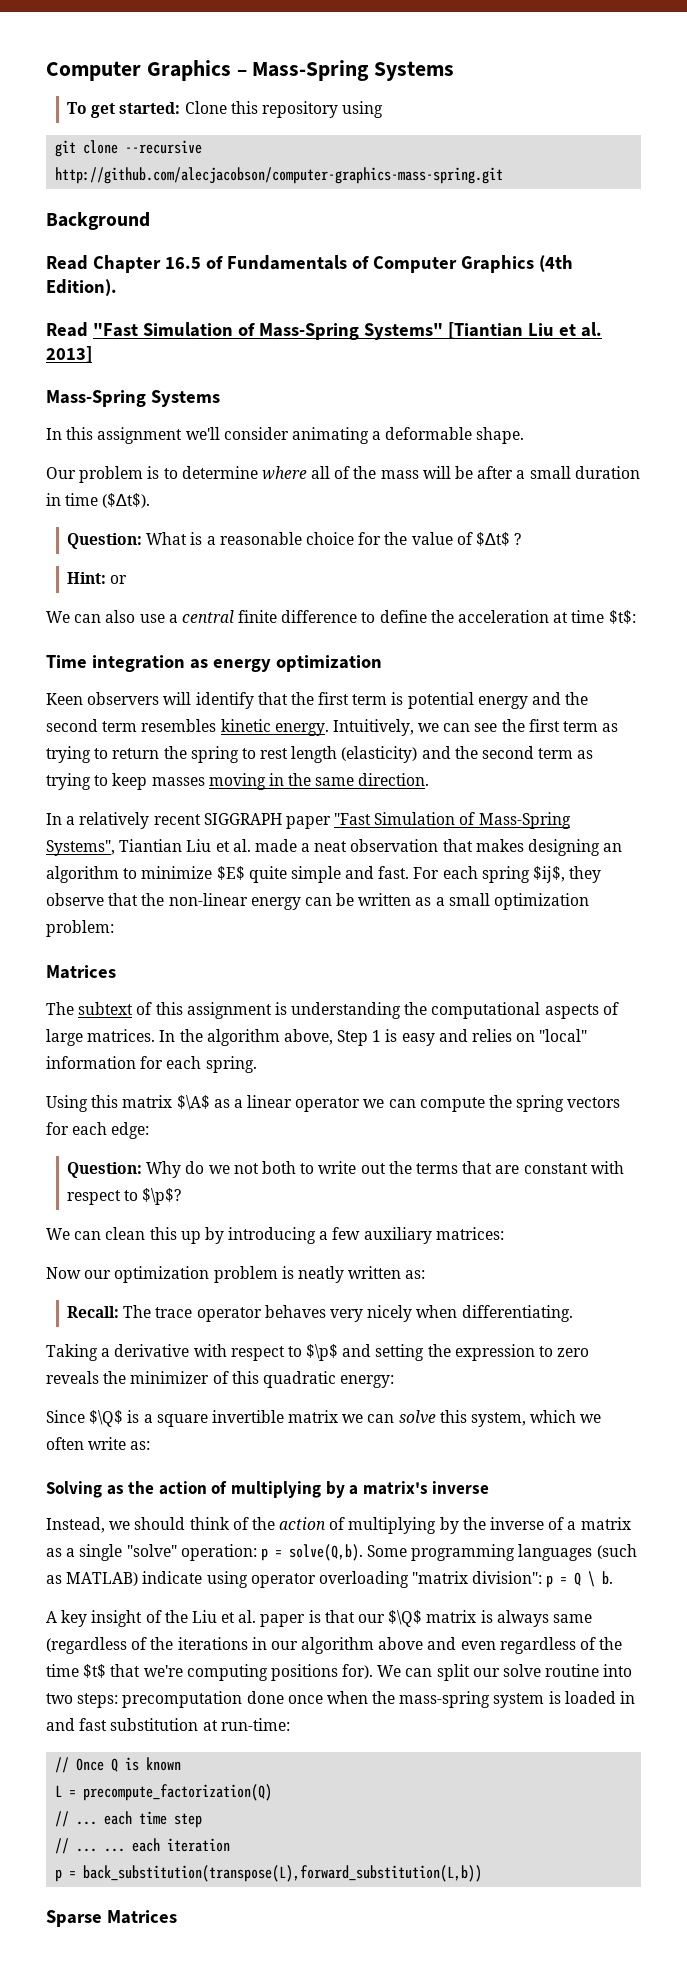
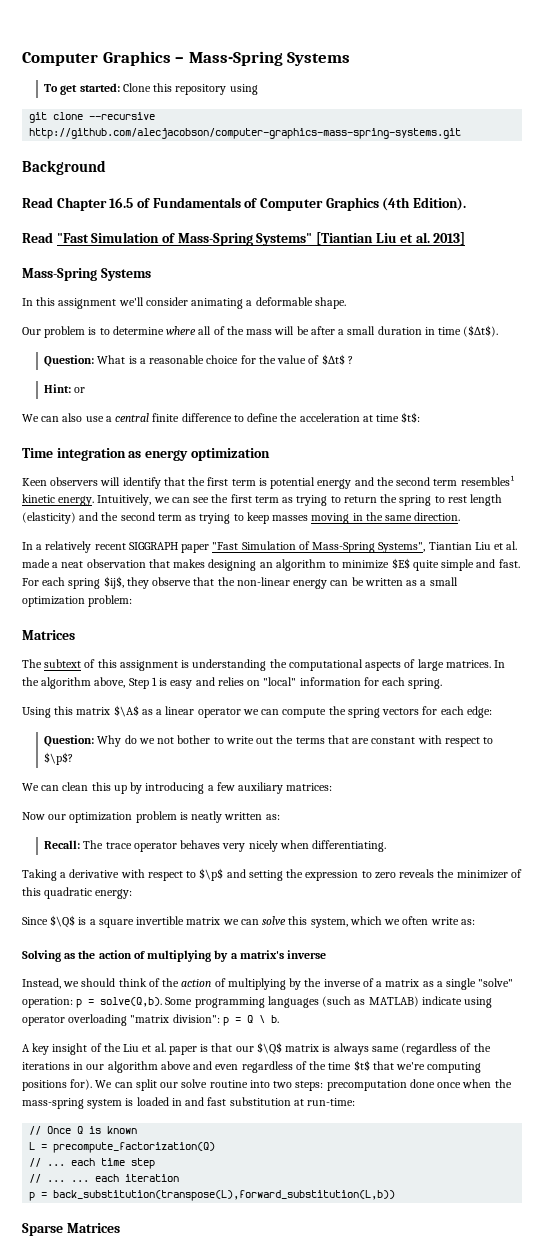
[55,167,504,184] http://github.com/alecjacobson/computer-graphics-mass-spring.git -> [29,128,462,139] http://github.com/alecjacobson/computer-graphics-mass-spring-systems.git
[141,719,217,732] resembles -> [460,475,515,486] resembles¹
[262,1161,297,1174] both -> [177,735,211,744] bother

